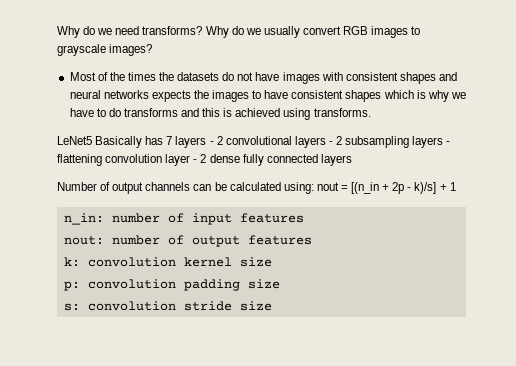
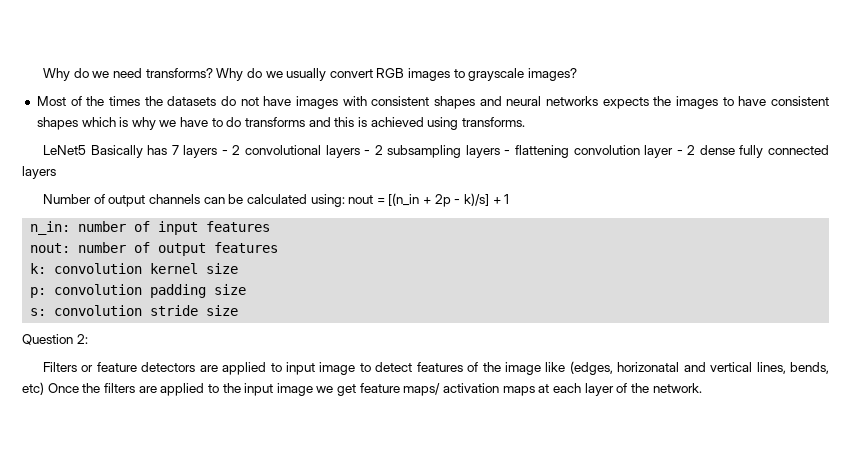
(272, 306) none -> [22,334,88,345] [43,361,830,375] [22,382,702,396] // Question 2: // Filters or feature detectors are applied to input image to detect features of the image like (edges, horizonatal and vertical lines, bends, etc) Once the filters are applied to the input image we get feature maps/ activation maps at each layer of the network.

